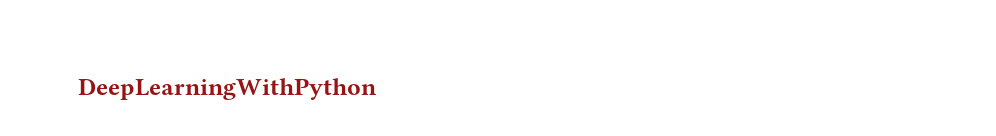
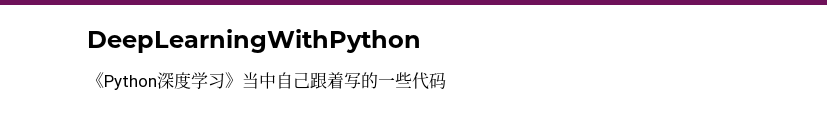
(377, 89) none -> [87,72,446,90] // 《Python深度学习》当中自己跟着写的一些代码

